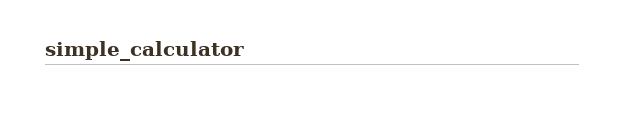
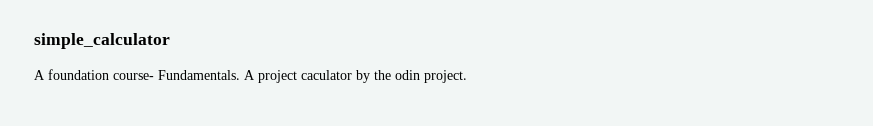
(244, 51) none -> [34,69,467,83] // A foundation course- Fundamentals. A project caculator by the odin project.

